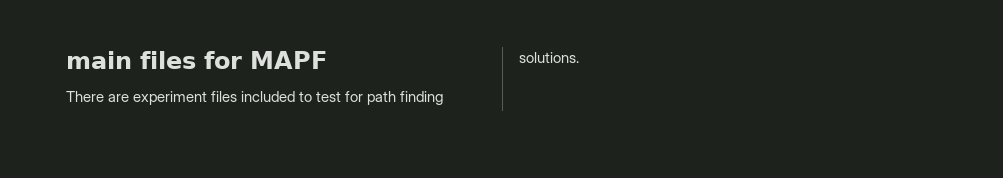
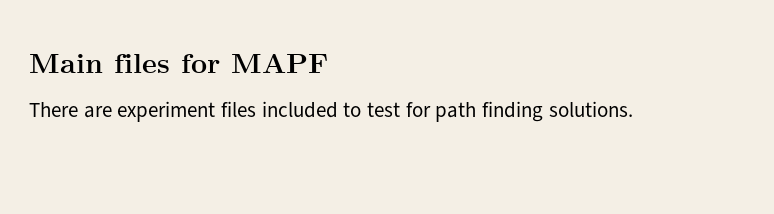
[66,51,132,69] main -> [29,54,103,73] Main

